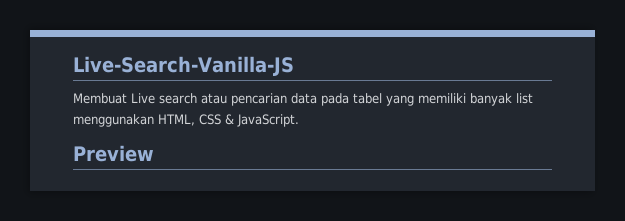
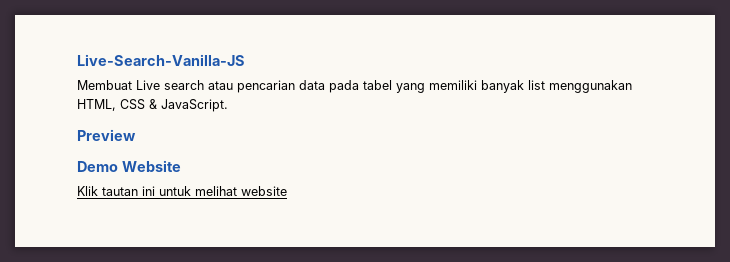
(154, 153) none -> [77,160,181,172] [77,186,287,196] // Demo Website // Klik tautan ini untuk melihat website

